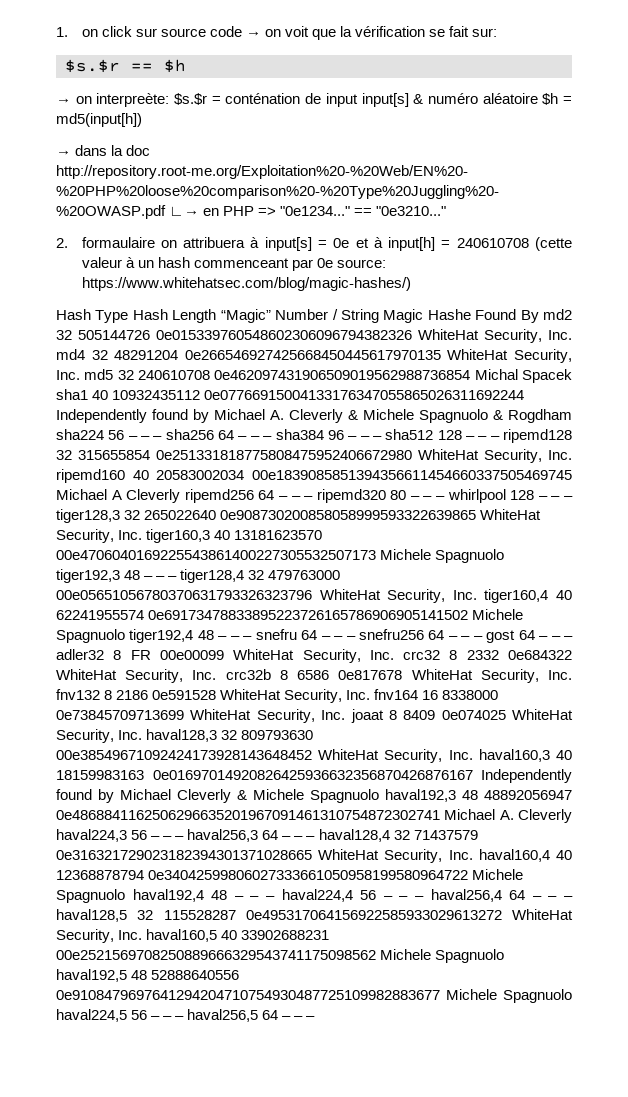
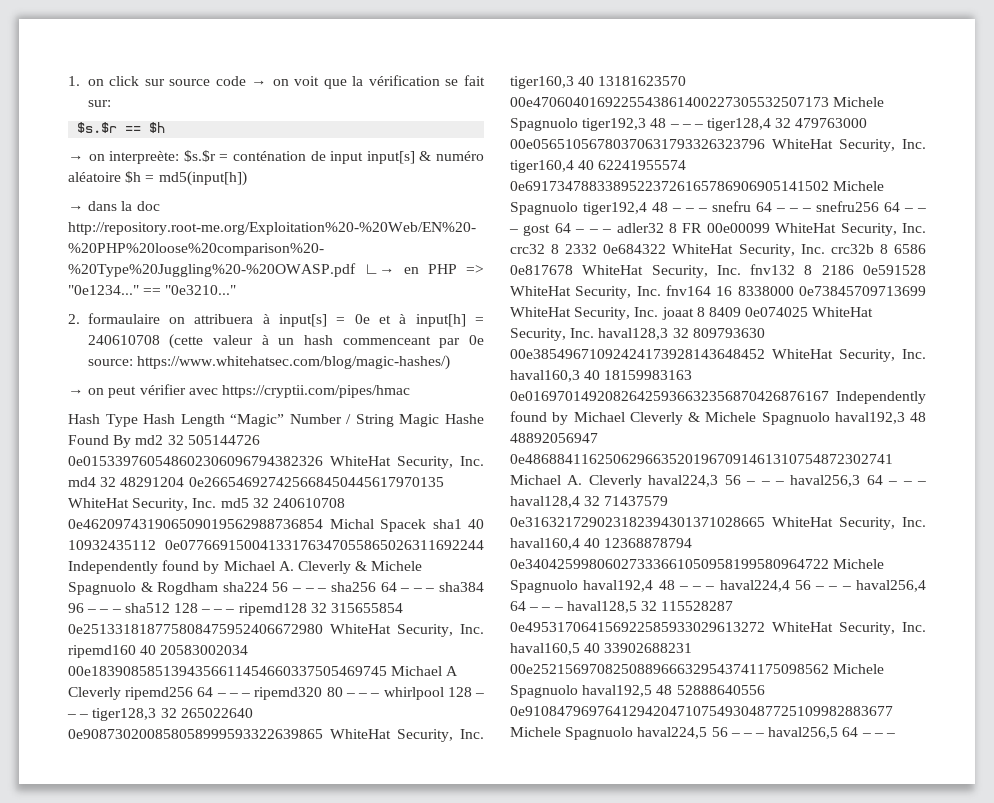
(411, 284) none -> [68,384,410,398] // → on peut vérifier avec https://cryptii.com/pipes/hmac

